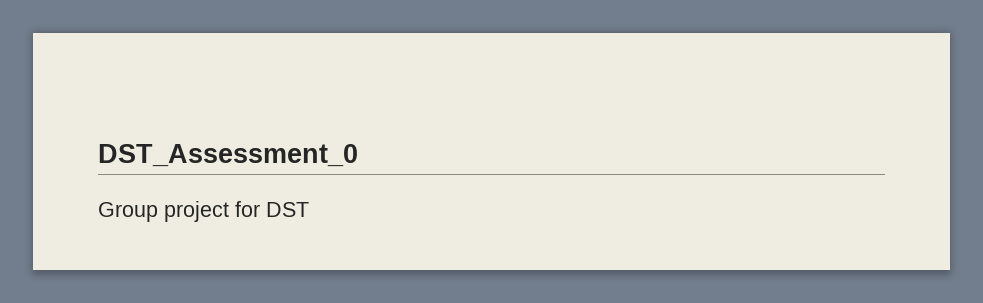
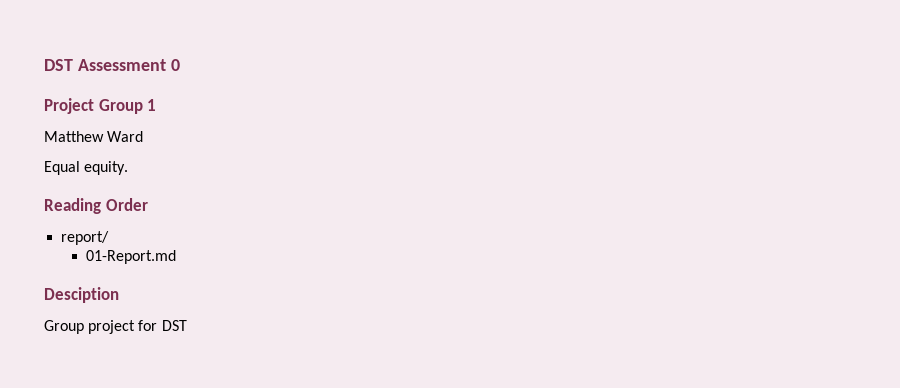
[98,144,358,167] DST_Assessment_0 -> [44,59,180,71] [44,98,157,114] [44,131,144,142] [44,161,129,175] [44,198,148,214] [61,231,110,245] [85,250,176,264] [44,287,119,303] DST Assessment 0 // Project Group 1 // Matthew Ward // Equal equity. // Reading Order // report/ // 01-Report.md // Desciption

